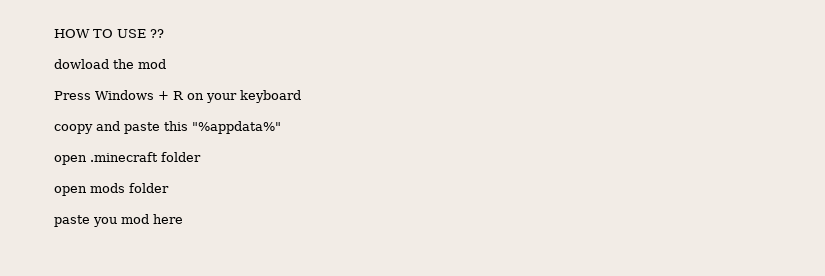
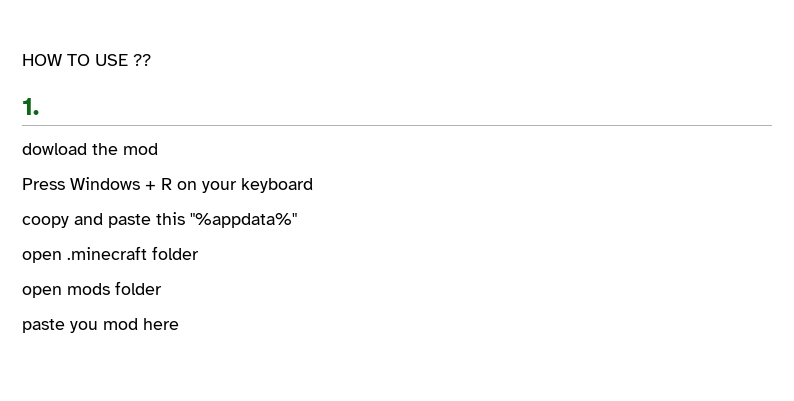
(164, 33) none -> [22,98,39,115] // 1.

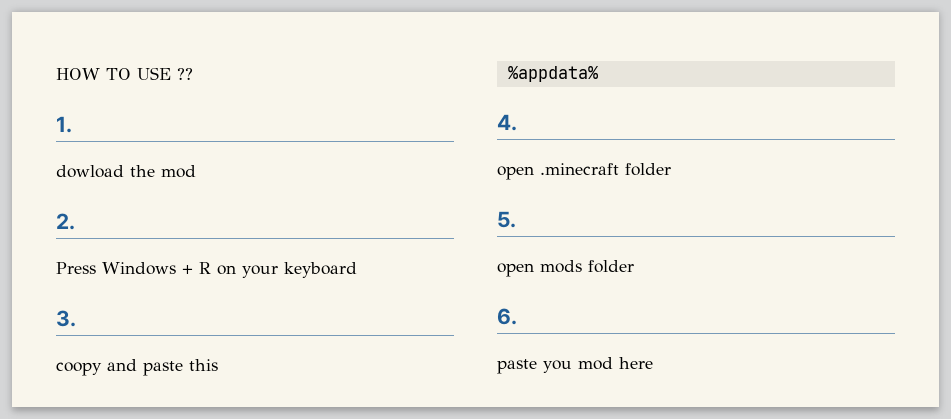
(158, 149) none -> [56,213,75,230] // 2.
(313, 185) none -> [56,310,76,327] // 3.
[190,213,297,228] "%appdata%" -> [507,66,598,82] [497,114,517,131] // %appdata% // 4.
(199, 253) none -> [497,211,516,228] // 5.
(162, 288) none -> [497,308,517,325] // 6.

